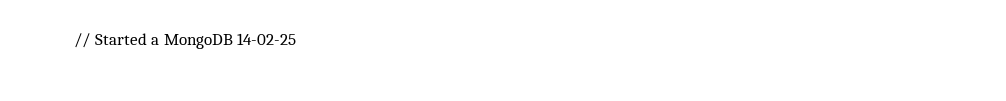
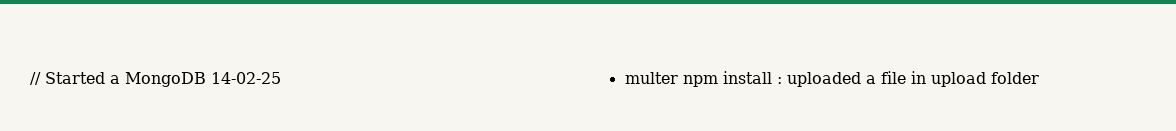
(297, 39) none -> [624,71,1039,87] // multer npm install : uploaded a file in upload folder

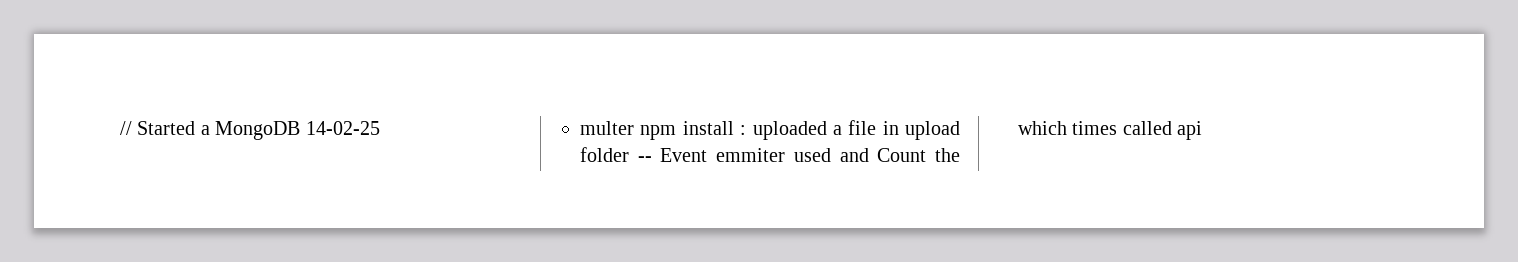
(1039, 78) none -> [637,148,960,162] [1018,121,1203,140] -- Event emmiter used and Count the which times called api

